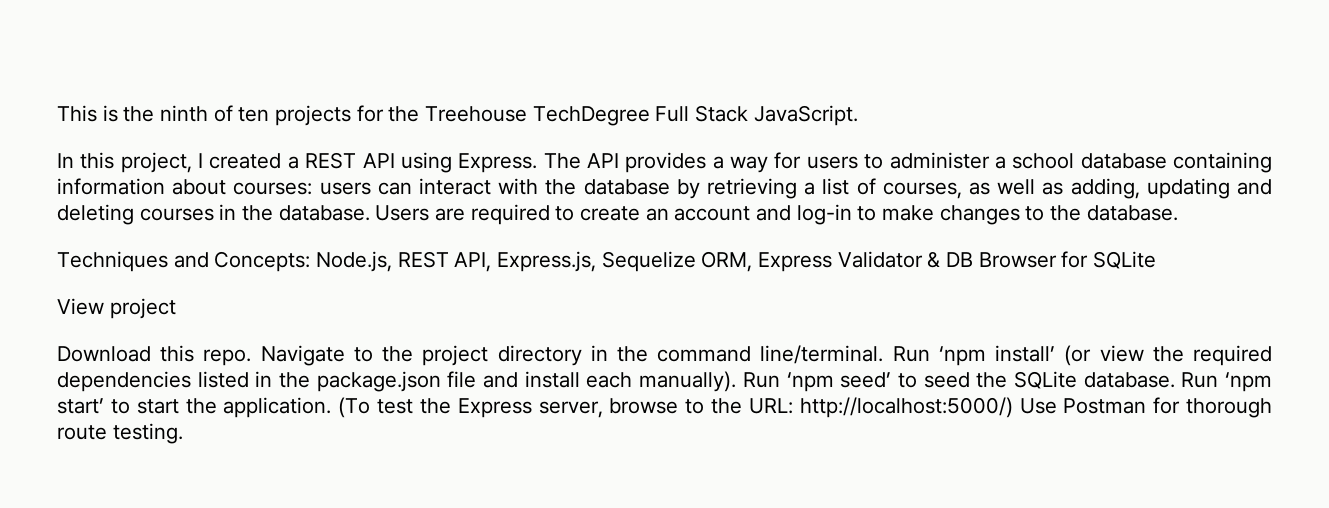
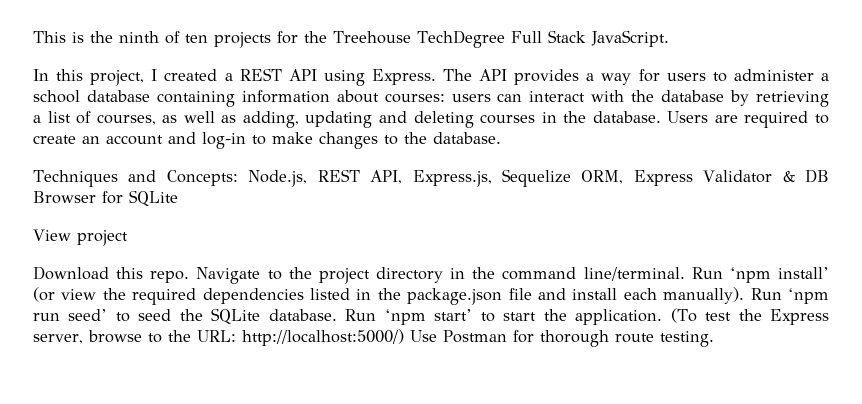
(834, 382) none -> [33,313,60,321] run

